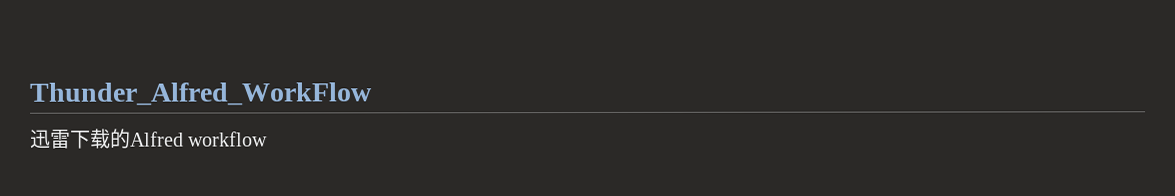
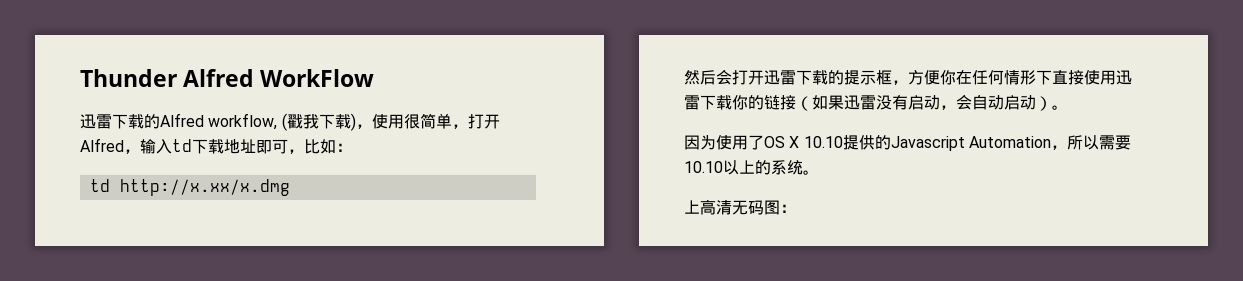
[29,82,373,106] Thunder_Alfred_WorkFlow -> [80,69,375,87] Thunder Alfred WorkFlow
[188,131,269,147] workflow -> [208,113,500,131] [80,138,352,154] [89,179,290,196] [684,69,1132,85] [684,94,1068,111] [684,135,1131,151] [684,160,819,175] [684,199,796,215] workflow, (戳我下载)，使用很简单，打开Alfred，输入td下载地址即可，比如： // td http://x.xx/x.dmg // 然后会打开迅雷下载的提示框，方便你在任何情形下直接使用迅雷下载你的链接（如果迅雷没有启动，会自动启动）。 // 因为使用了OS X 10.10提供的Javascript Automation，所以需要10.10以上的系统。 // 上高清无码图：

